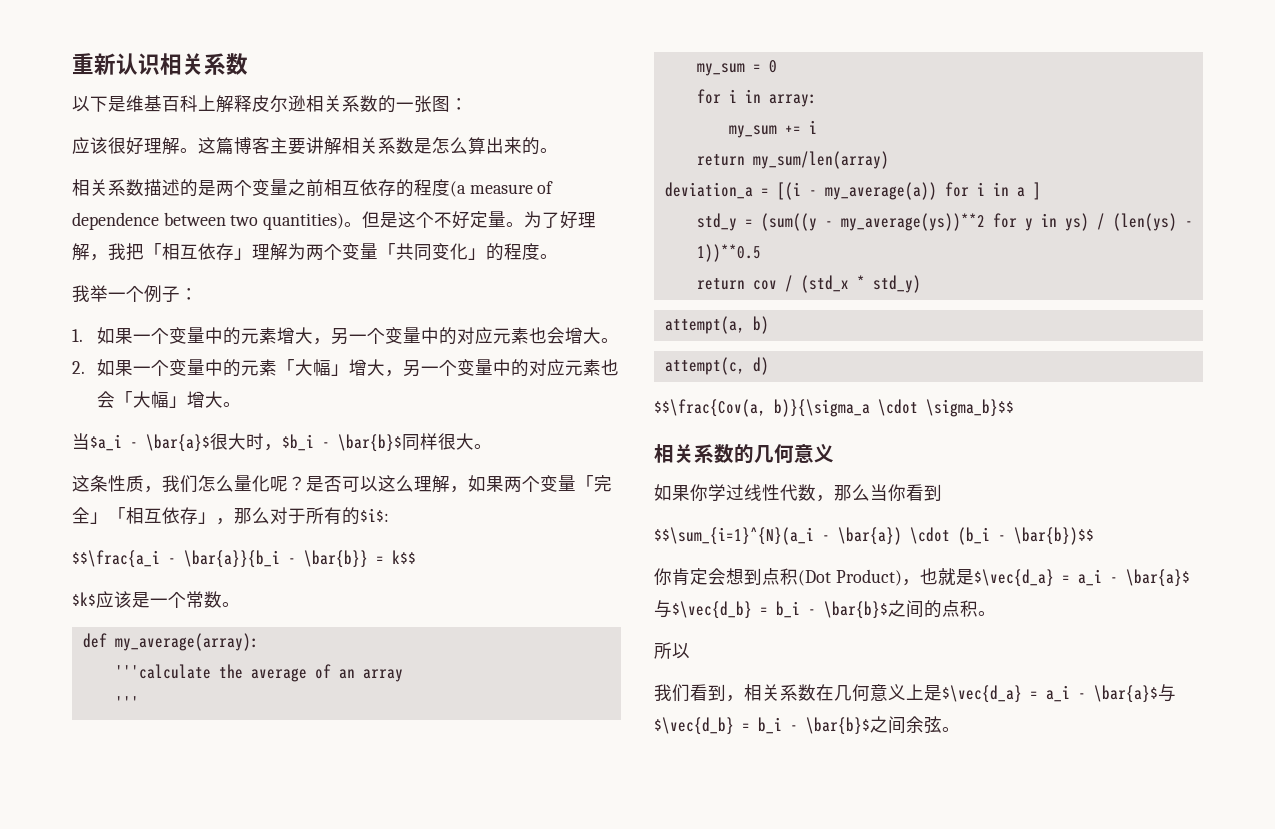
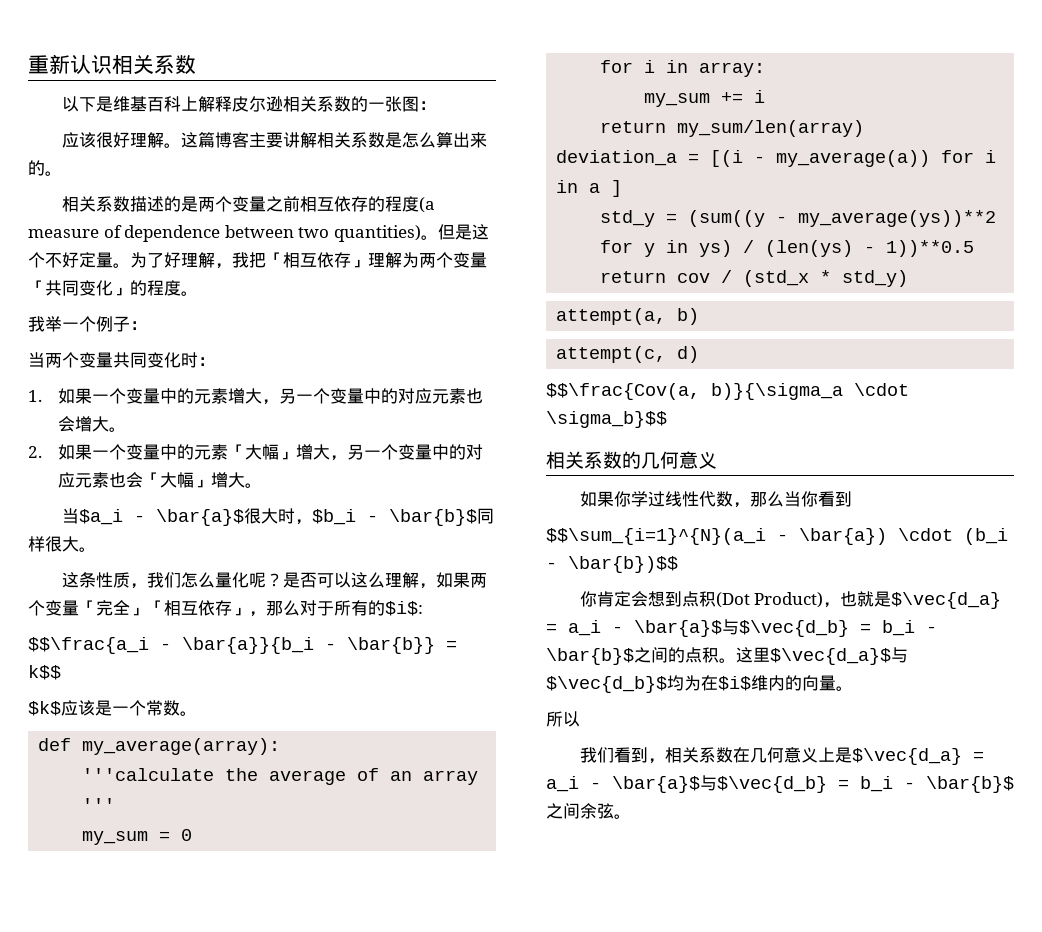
(198, 294) none -> [28,352,215,368] // 当两个变量共同变化时：
(996, 613) none -> [736,647,908,665] [546,675,853,693] 这里$\vec{d_a}$与$\vec{d_b}$均为在$i$维内的向量。

